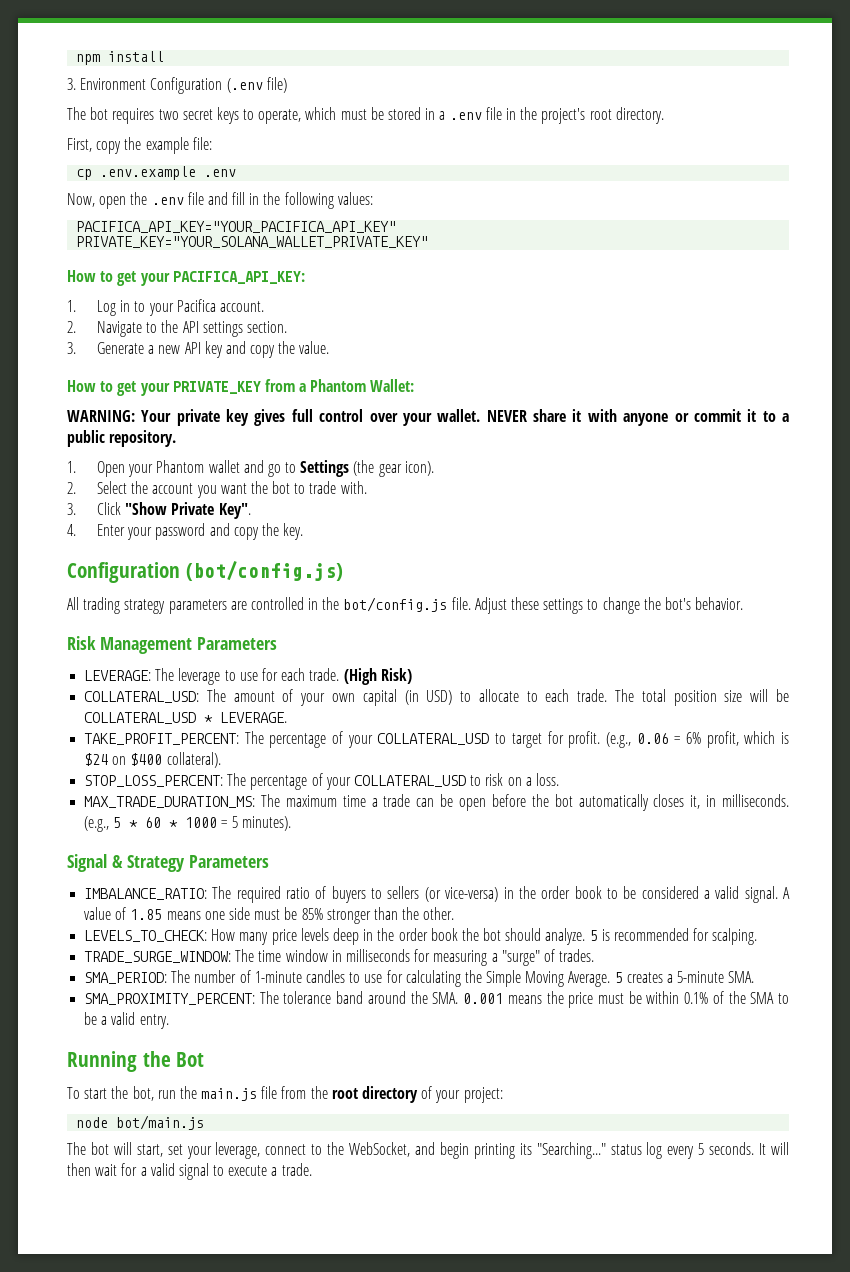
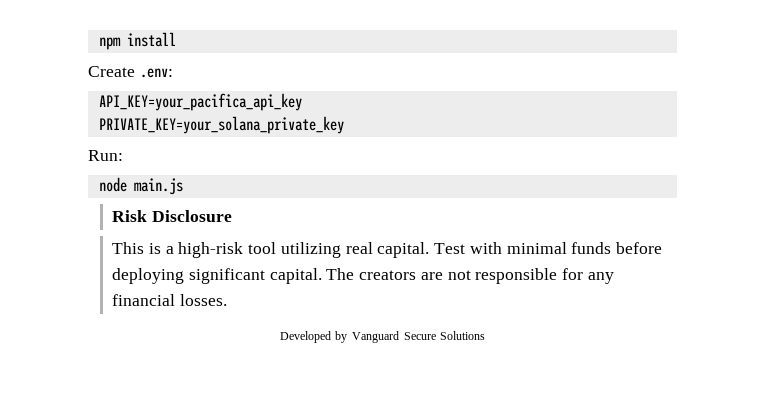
[67,77,287,94] [67,107,664,124] [67,137,212,154] [76,166,237,180] [67,192,373,209] [76,221,397,233] [76,236,429,248] [67,270,305,286] [67,299,264,316] [67,320,287,337] [67,341,330,358] [67,379,415,396] [67,409,789,426] [67,430,177,447] [67,460,434,477] [67,481,367,498] [67,502,251,519] [67,523,304,540] [67,561,343,583] [67,597,744,614] [67,636,277,654] [84,668,412,685] [84,689,790,706] [84,712,288,724] [84,731,790,748] [84,752,221,768] [84,773,559,790] [84,794,789,811] [84,816,291,832] [67,854,269,872] [84,886,790,903] [84,907,455,924] [84,928,758,945] [84,949,595,966] [84,970,755,987] [84,991,789,1008] [84,1012,169,1029] [67,1051,205,1072] [67,1086,503,1103] [76,1115,205,1130] [67,1142,789,1159] [67,1163,312,1180] 3. Environment Configuration (.env file) // The bot requires two secret keys to operate, which must be stored in a .env file in the project's root directory. // First, copy the example file: // cp .env.example .env // Now, open the .env file and fill in the following values: // PACIFICA_API_KEY="YOUR_PACIFICA_API_KEY" // PRIVATE_KEY="YOUR_SOLANA_WALLET_PRIVATE_KEY" // How to get your PACIFICA_API_KEY: // 1. Log in to your Pacifica account. // 2. Navigate to the API settings section. // 3. Generate a new API key and copy the value. // How to get your PRIVATE_KEY from a Phantom Wallet: // WARNING: Your private key gives full control over your wallet. NEVER share it with anyone or commit it to a public repository. // 1. Open your Phantom wallet and go to Settings (the gear icon). // 2. Select the account you want the bot to trade with. // 3. Click "Show Private Key". // 4. Enter your password and copy the key. // Configuration (bot/config.js) // All trading strategy parameters are controlled in the bot/config.js file. Adjust these settings to change the bot's behavior. // Risk Management Parameters // LEVERAGE: The leverage to use for each trade. (High Risk) // COLLATERAL_USD: The amount of your own capital (in USD) to allocate to each trade. The total position size will be COLLATERAL_USD * LEVERAGE. // TAKE_PROFIT_PERCENT: The percentage of your COLLATERAL_USD to target for profit. (e.g., 0.06 = 6% profit, which is $24 on $400 collateral). // STOP_LOSS_PERCENT: The percentage of your COLLATERAL_USD to risk on a loss. // MAX_TRADE_DURATION_MS: The maximum time a trade can be open before the bot automatically closes it, in milliseconds. (e.g., 5 * 60 * 1000 = 5 minutes). // Signal & Strategy Parameters // IMBALANCE_RATIO: The required ratio of buyers to sellers (or vice-versa) in the order book to be considered a valid signal. A value of 1.85 means one side must be 85% stronger than the other. // LEVELS_TO_CHECK: How many price levels deep in the order book the bot should analyze. 5 is recommended for scalping. // TRADE_SURGE_WINDOW: The time window in milliseconds for measuring a "surge" of trades. // SMA_PERIOD: The number of 1-minute candles to use for calculating the Simple Moving Average. 5 creates a 5-minute SMA. // SMA_PROXIMITY_PERCENT: The tolerance band around the SMA. 0.001 means the price must be within 0.1% of the SMA to be a valid entry. // Running the Bot // To start the bot, run the main.js file from the root directory of your project: // node bot/main.js // The bot will start, set your leverage, connect to the WebSocket, and begin printing its "Searching..." status log every 5 seconds. It will then wait for a valid signal to execute a trade. -> [88,66,173,78] [98,93,302,111] [98,116,344,134] [88,150,123,161] [98,177,183,195] [112,210,233,222] [112,242,663,258] [112,268,614,284] [112,294,228,306] [279,331,486,343] Create .env: // API_KEY=your_pacifica_api_key // PRIVATE_KEY=your_solana_private_key // Run: // node main.js // Risk Disclosure // This is a high-risk tool utilizing real capital. Test with minimal funds before deploying significant capital. The creators are not responsible for any financial losses. // Developed by Vanguard Secure Solutions

